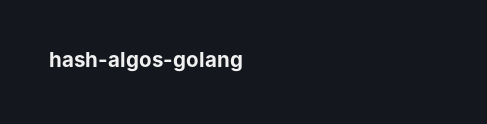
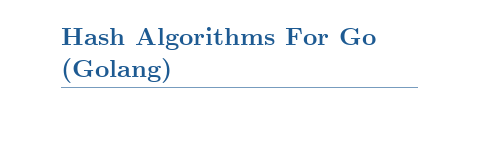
[49,52,243,72] hash-algos-golang -> [61,27,376,50] [61,58,172,83] Hash Algorithms For Go (Golang)

